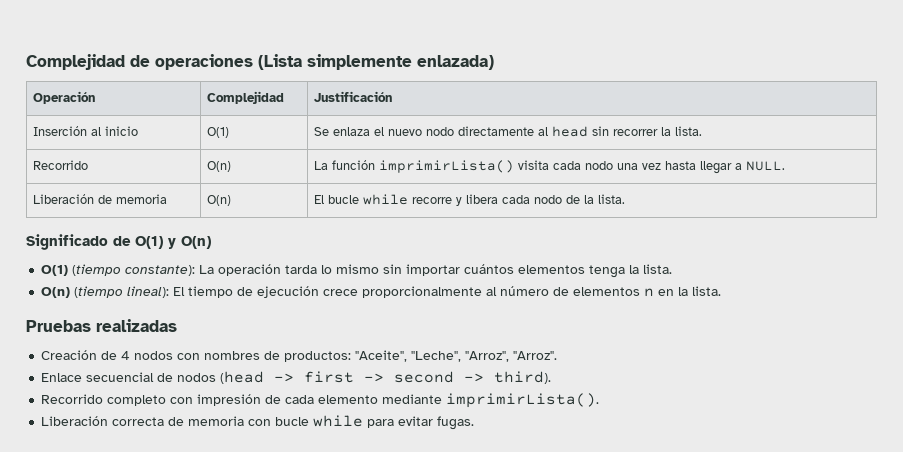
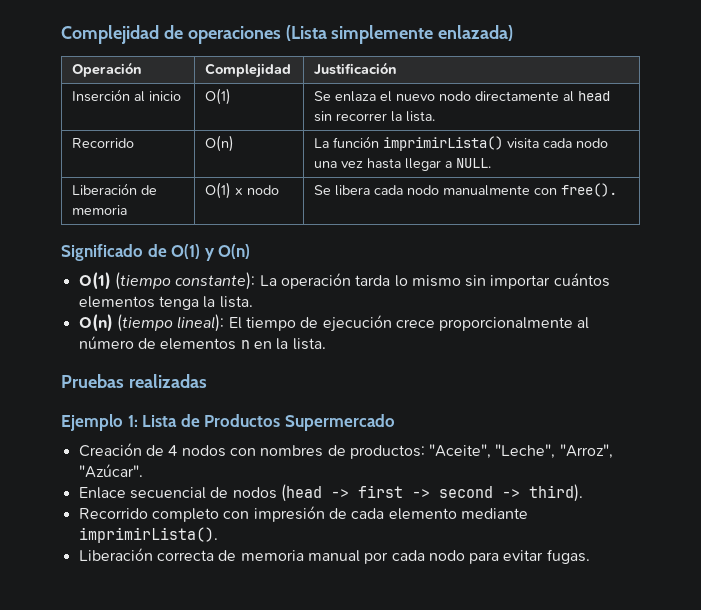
[207,195,232,206] [314,194,626,206] O(n) | El bucle while recorre y libera cada nodo de la lista. -> [205,182,280,199] [314,183,618,197] O(1) x nodo | Se libera cada nodo manualmente con free().
(177, 325) none -> [61,414,395,431] // Ejemplo 1: Lista de Productos Supermercado
[513,351,558,360] "Arroz". -> [78,464,143,478] "Azúcar".
[248,415,364,427] con bucle while -> [307,550,465,564] manual por cada nodo

